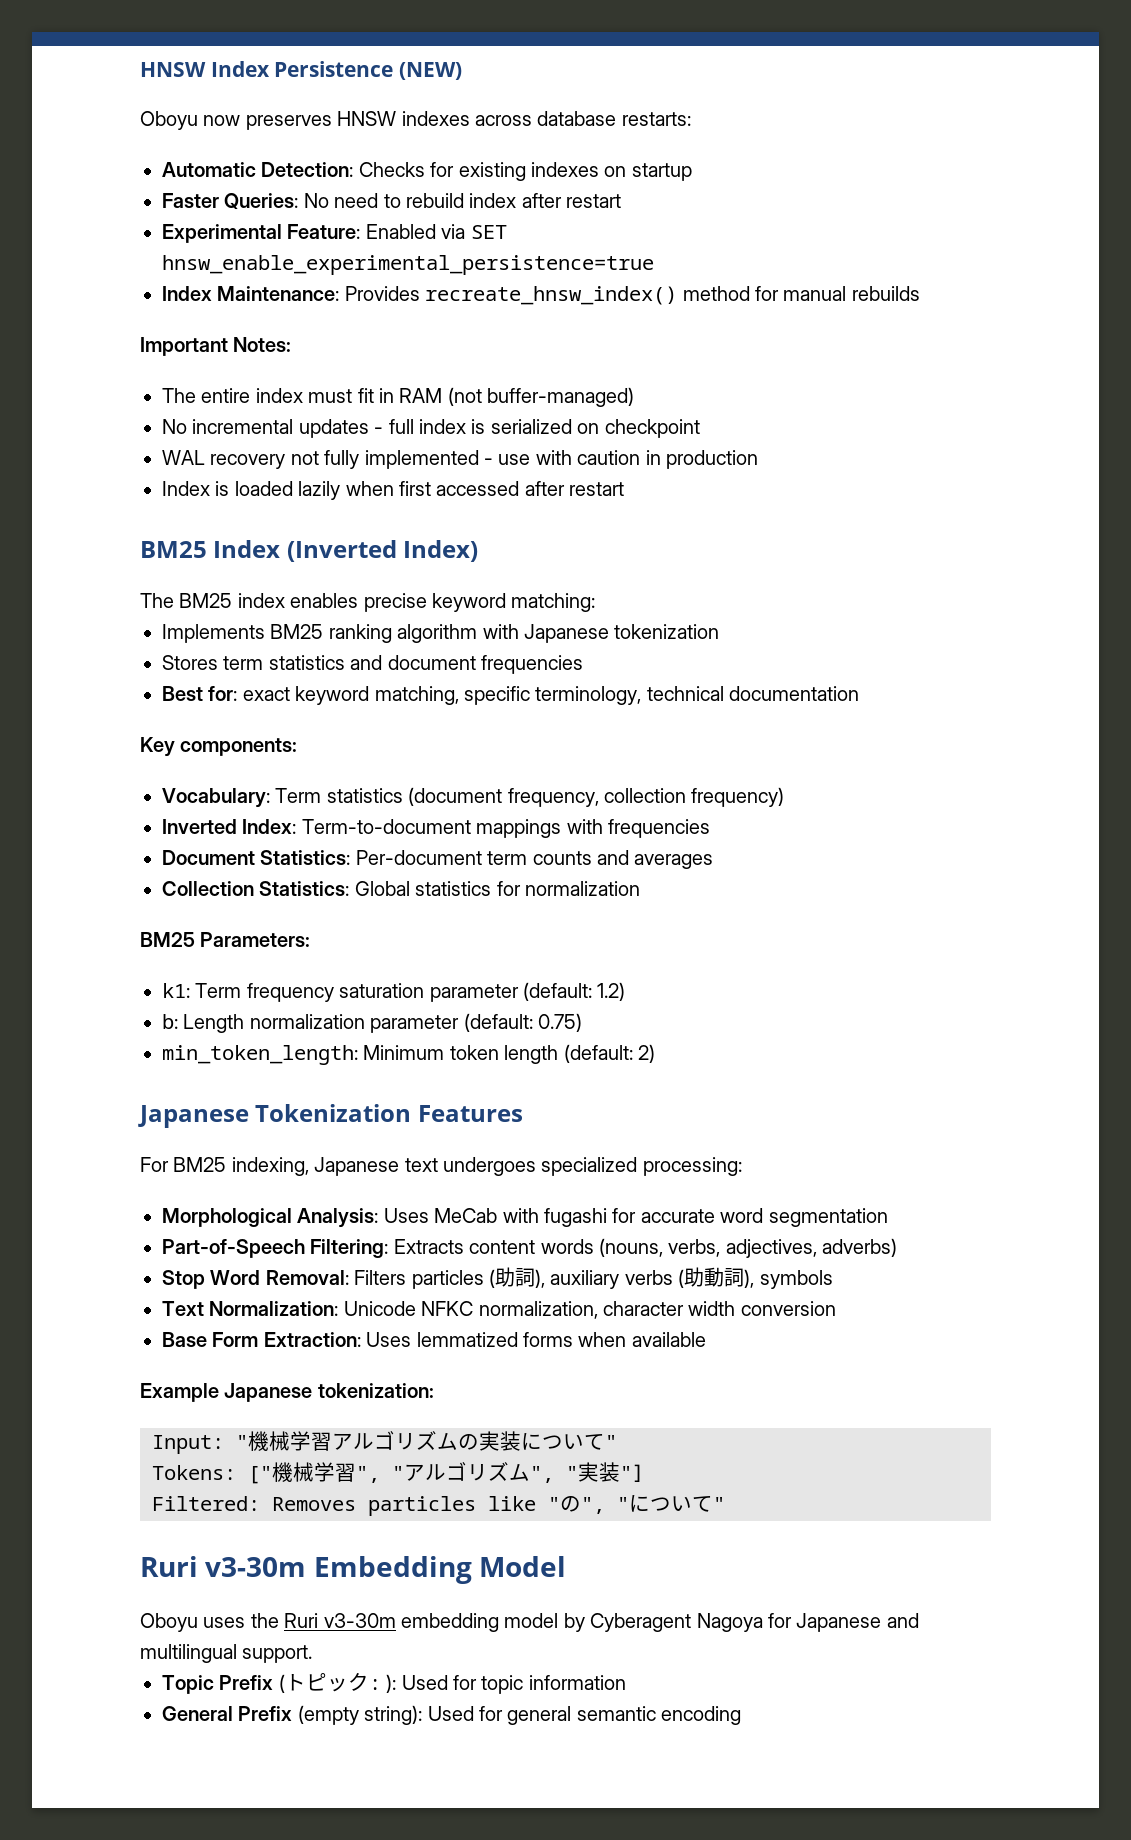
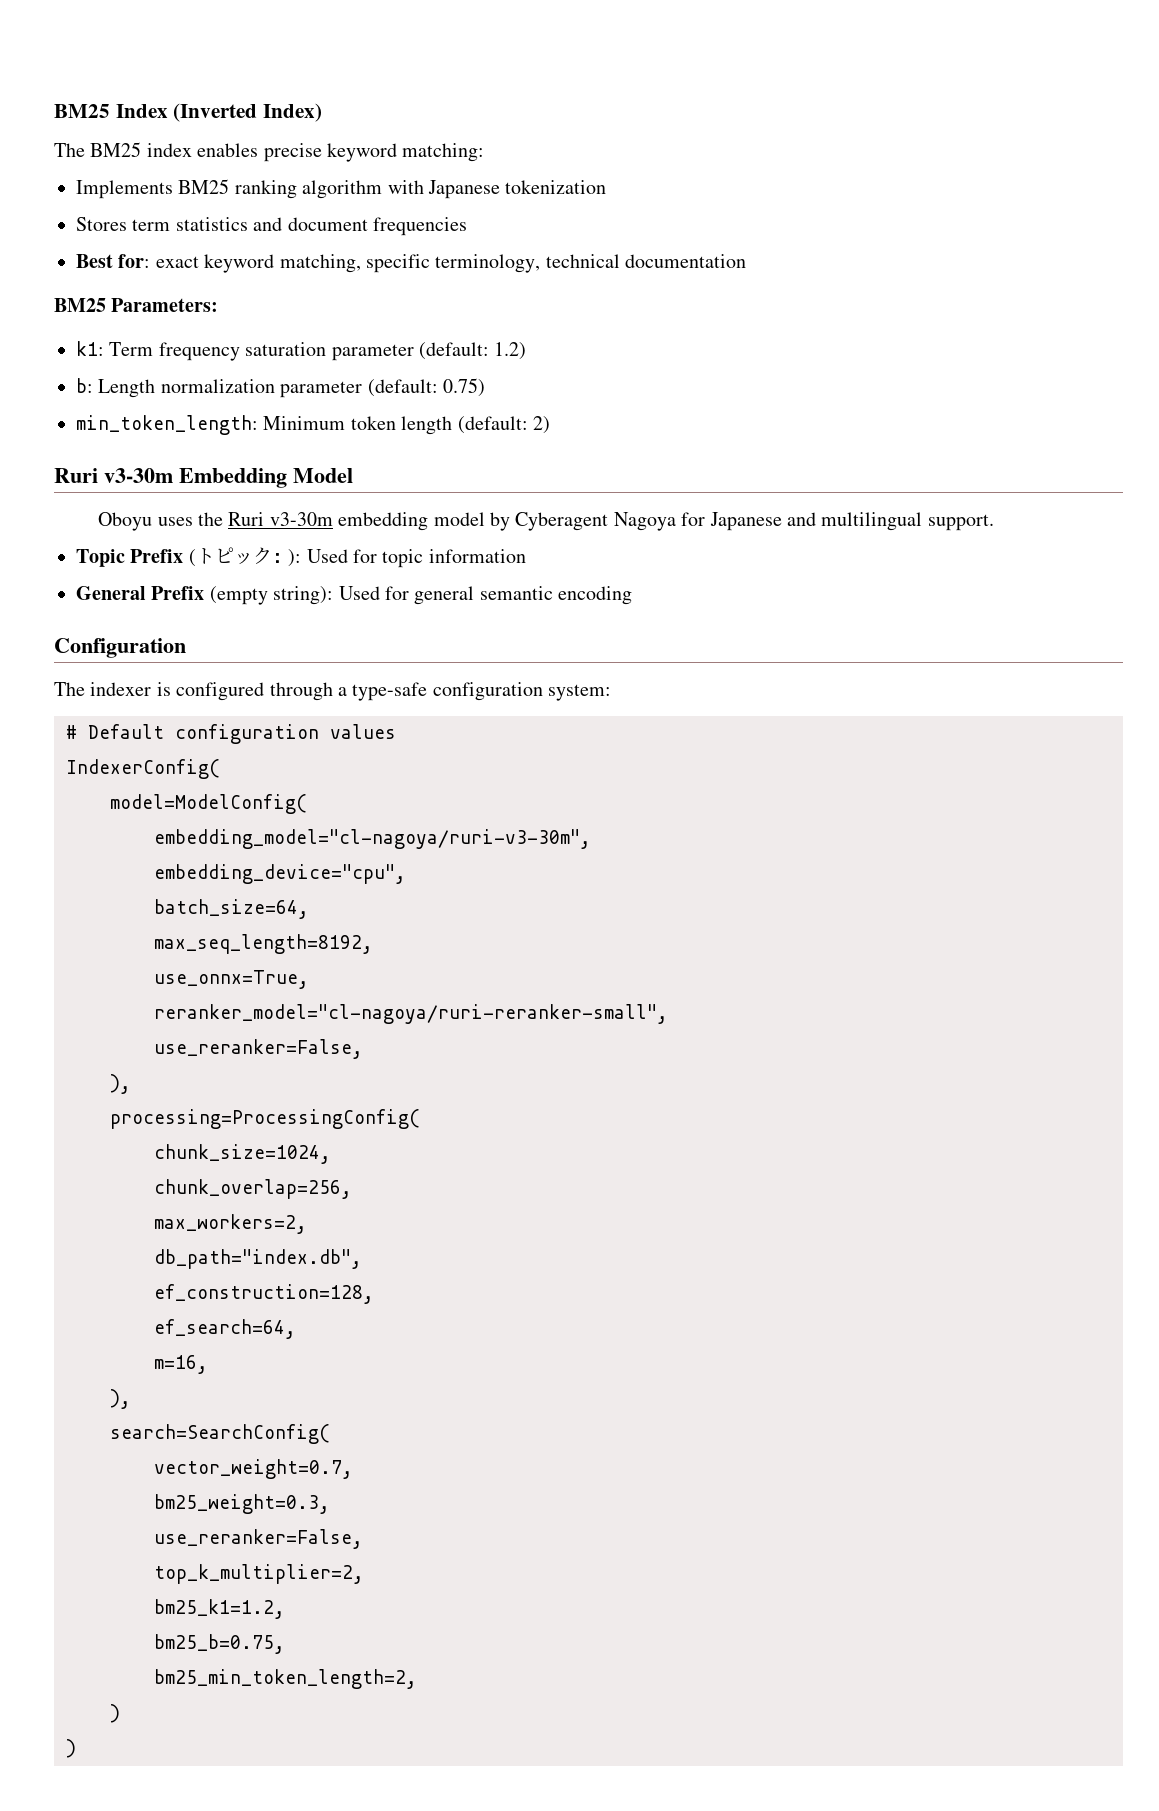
[140,61,462,80] [140,111,691,130] [162,162,692,181] [162,193,622,210] [162,224,507,243] [162,255,654,275] [162,286,920,305] [140,337,292,356] [162,387,635,407] [162,419,700,438] [162,450,758,469] [162,481,625,500] HNSW Index Persistence (NEW) // Oboyu now preserves HNSW indexes across database restarts: // Automatic Detection: Checks for existing indexes on startup // Faster Queries: No need to rebuild index after restart // Experimental Feature: Enabled via SET hnsw_enable_experimental_persistence=true // Index Maintenance: Provides recreate_hnsw_index() method for manual rebuilds // Important Notes: // The entire index must fit in RAM (not buffer-managed) // No incremental updates - full index is serialized on checkpoint // WAL recovery not fully implemented - use with caution in production // Index is loaded lazily when first accessed after restart // -> (54, 111) none
[140,737,298,757] [162,787,785,808] [162,819,710,838] [162,850,714,869] [162,881,640,896] // Key components: // Vocabulary: Term statistics (document frequency, collection frequency) // Inverted Index: Term-to-document mappings with frequencies // Document Statistics: Per-document term counts and averages // Collection Statistics: Global statistics for normalization -> (747, 261) none
[138,1104,523,1128] [140,1157,742,1176] [162,1208,888,1228] [162,1238,898,1258] [162,1267,833,1289] [162,1301,836,1319] [162,1332,706,1347] [140,1383,434,1402] [152,1431,617,1454] [152,1462,644,1484] [152,1495,725,1516] // Japanese Tokenization Features // For BM25 indexing, Japanese text undergoes specialized processing: // Morphological Analysis: Uses MeCab with fugashi for accurate word segmentation // Part-of-Speech Filtering: Extracts content words (nouns, verbs, adjectives, adverbs) // Stop Word Removal: Filters particles (助詞), auxiliary verbs (助動詞), symbols // Text Normalization: Unicode NFKC normalization, character width conversion // Base Form Extraction: Uses lemmatized forms when available // Example Japanese tokenization: // Input: "機械学習アルゴリズムの実装について" // Tokens: ["機械学習", "アルゴリズム", "実装"] // Filtered: Removes particles like "の", "について" -> (550, 425) none
(742, 1715) none -> [54,638,186,658] [54,682,612,701] [66,724,396,744] [66,759,220,779] [110,794,307,814] [154,829,591,849] [154,864,406,884] [154,899,309,919] [154,934,373,954] [154,970,309,989] [154,1004,668,1024] [154,1039,363,1059] [110,1074,131,1094] [110,1109,420,1129] [154,1144,331,1164] [154,1179,352,1199] [154,1214,307,1234] [154,1249,362,1269] [154,1284,374,1304] [154,1319,296,1339] [154,1355,208,1374] [110,1389,131,1409] [110,1424,330,1444] [154,1459,353,1479] [154,1494,330,1514] [154,1529,363,1549] [154,1564,364,1584] [154,1599,285,1619] [154,1634,285,1654] [154,1669,417,1689] [110,1704,120,1723] [66,1739,76,1758] // Configuration // The indexer is configured through a type-safe configuration system: // # Default configuration values // IndexerConfig( // model=ModelConfig( // embedding_model="cl-nagoya/ruri-v3-30m", // embedding_device="cpu", // batch_size=64, // max_seq_length=8192, // use_onnx=True, // reranker_model="cl-nagoya/ruri-reranker-small", // use_reranker=False, // ), // processing=ProcessingConfig( // chunk_size=1024, // chunk_overlap=256, // max_workers=2, // db_path="index.db", // ef_construction=128, // ef_search=64, // m=16, // ), // search=SearchConfig( // vector_weight=0.7, // bm25_weight=0.3, // use_reranker=False, // top_k_multiplier=2, // bm25_k1=1.2, // bm25_b=0.75, // bm25_min_token_length=2, // ) // )

